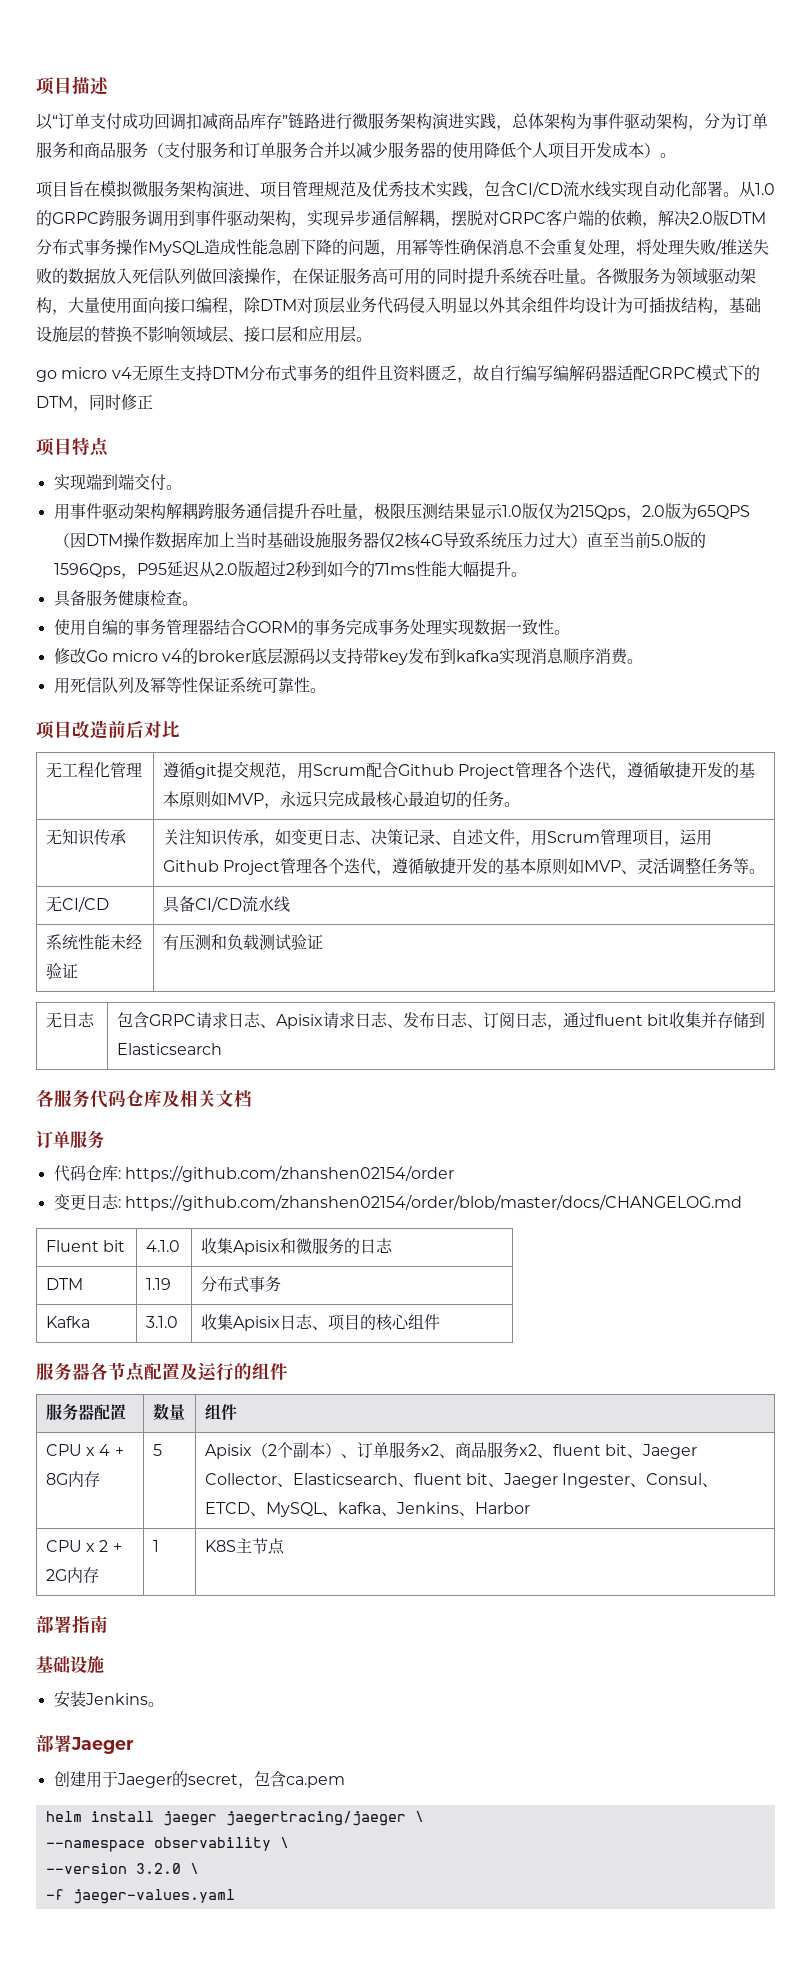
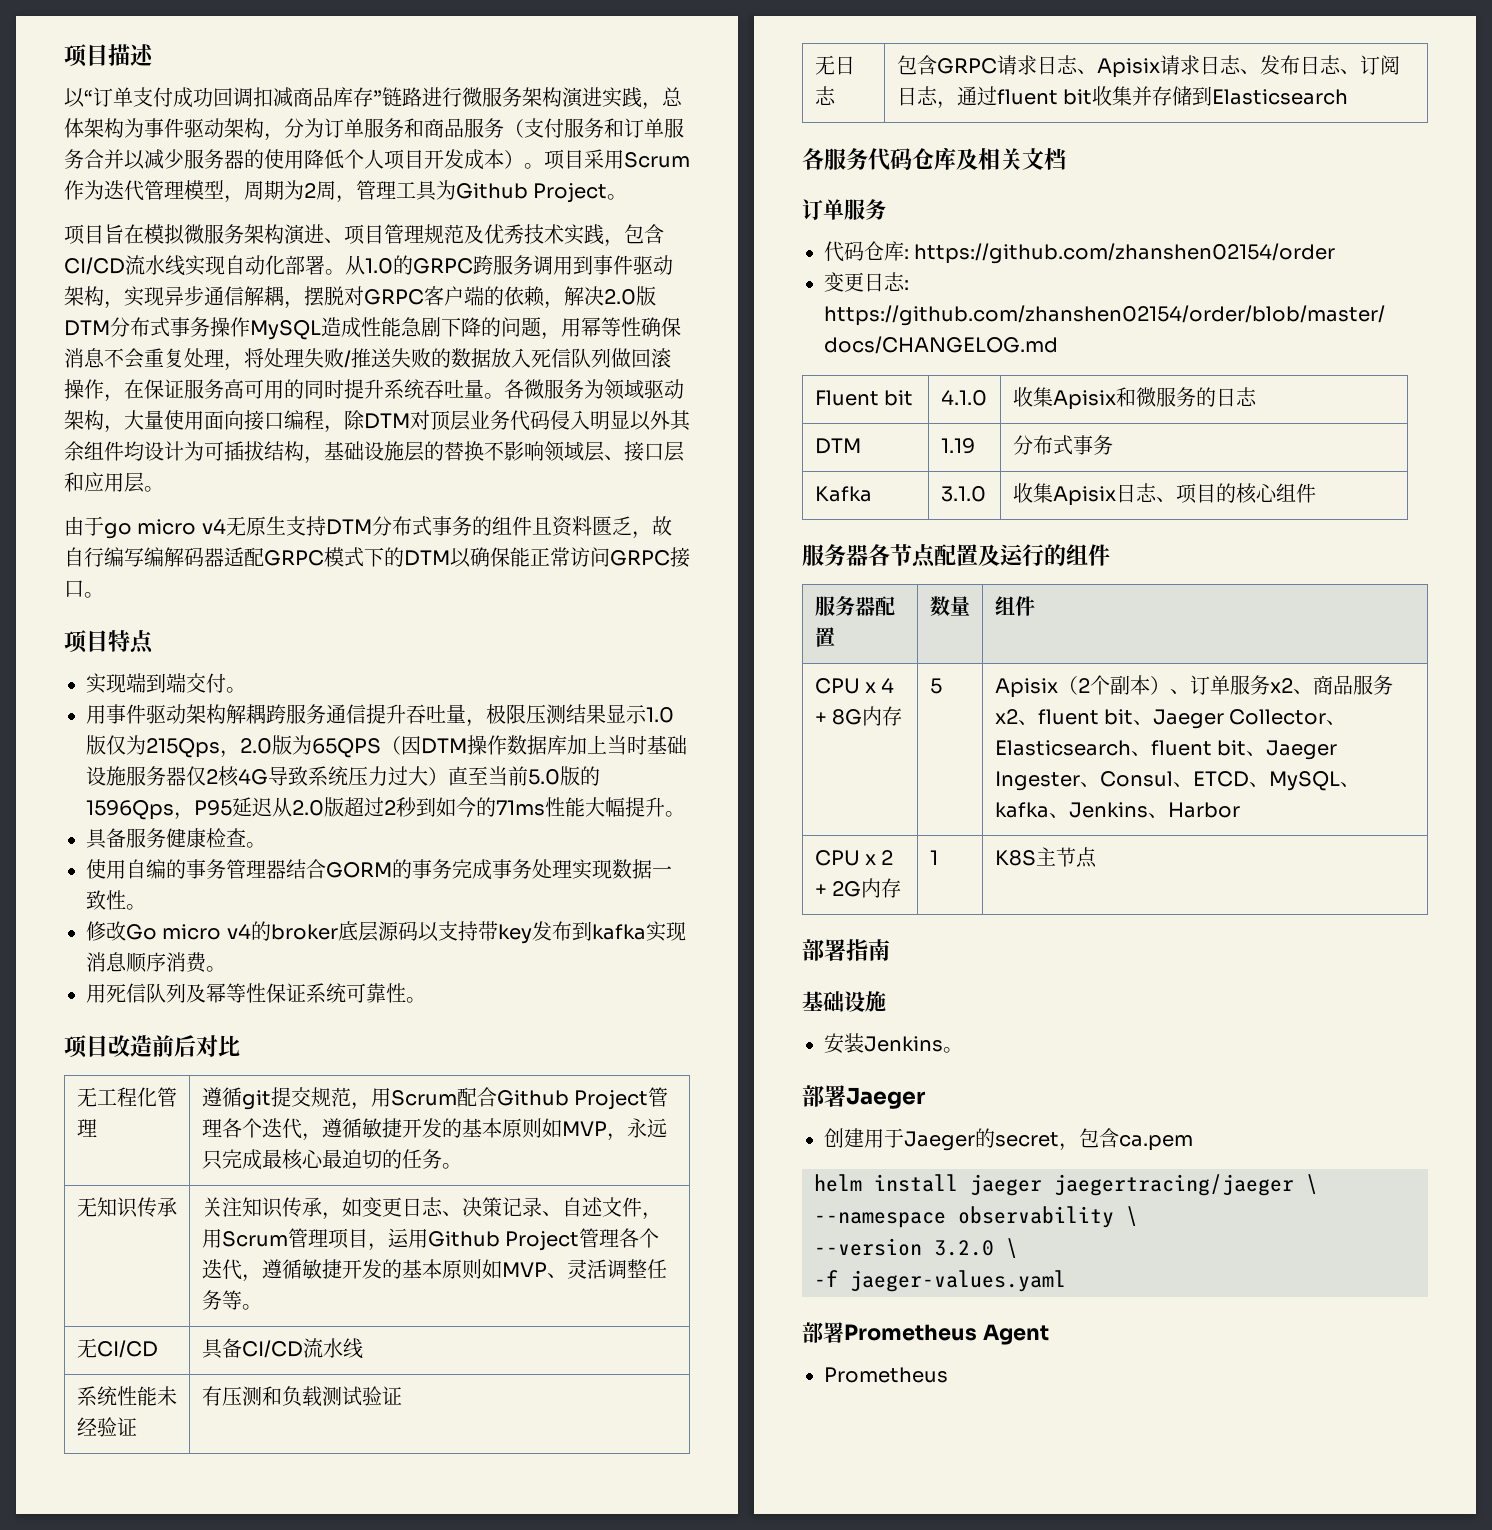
(676, 155) none -> [544,149,690,170] [64,180,628,203] 项目采用Scrum作为迭代管理模型，周期为2周，管理工具为Github Project。
(372, 339) none -> [64,516,104,536] 由于
[73,394,137,412] ，同时修 -> [450,547,530,568] 以确保能
(153, 401) none -> [550,547,690,568] [64,580,104,598] 常访问GRPC接口。
(235, 1896) none -> [802,1322,1049,1345] [824,1367,948,1383] // 部署Prometheus Agent // Prometheus

